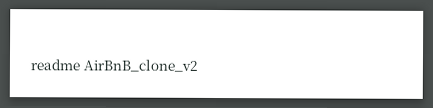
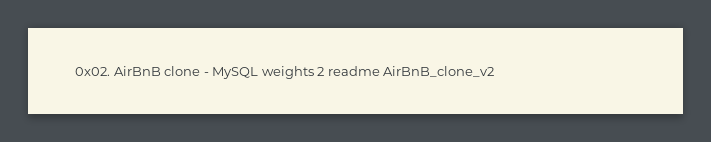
(30, 65) none -> [75,66,325,79] 0x02. AirBnB clone - MySQL weights 2

